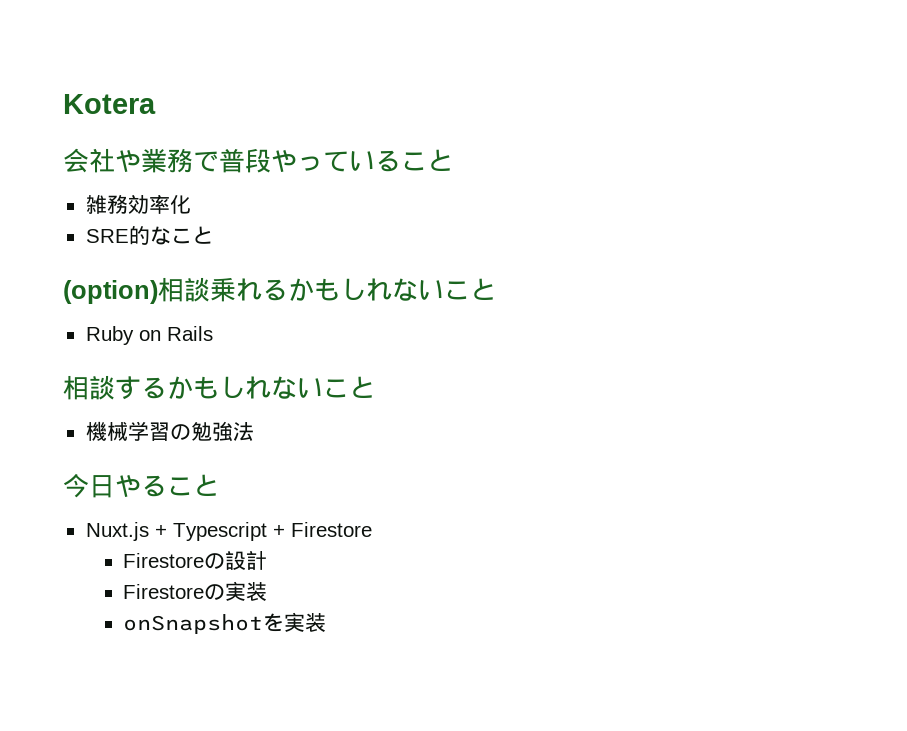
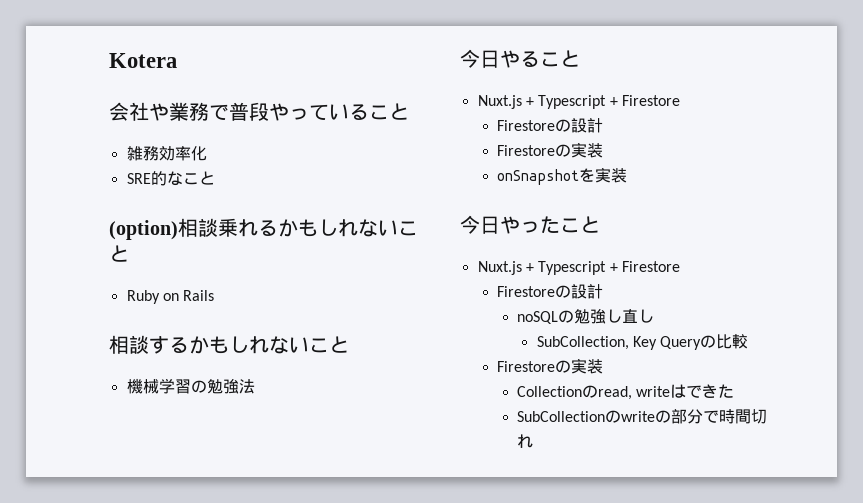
(327, 622) none -> [460,215,600,234] [477,261,680,275] [497,284,604,299] [516,308,654,324] [536,334,749,350] [497,358,604,374] [516,384,735,400] [516,409,767,424] [516,434,533,448] // 今日やったこと // Nuxt.js + Typescript + Firestore // Firestoreの設計 // noSQLの勉強し直し // SubCollection, Key Queryの比較 // Firestoreの実装 // Collectionのread, writeはできた // SubCollectionのwriteの部分で時間切れ

